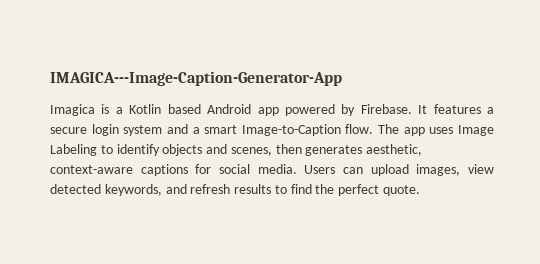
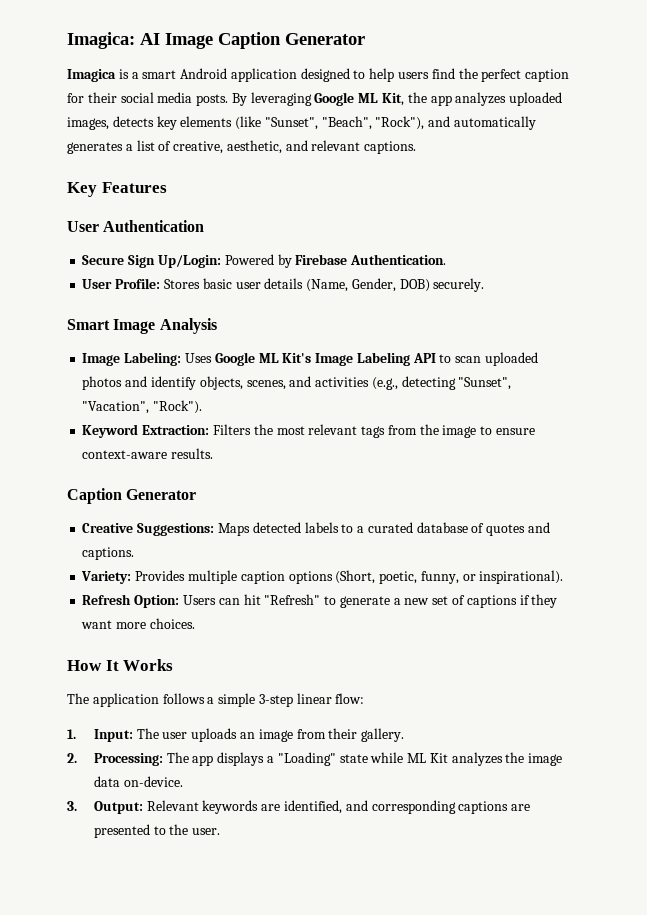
[50,71,342,86] [50,104,495,116] [50,124,494,136] [50,144,423,156] [50,164,495,176] [50,184,421,196] IMAGICA---Image-Caption-Generator-App // Imagica is a Kotlin based Android app powered by Firebase. It features a secure login system and a smart Image-to-Caption flow. The app uses Image Labeling to identify objects and scenes, then generates aesthetic, context-aware captions for social media. Users can upload images, view detected keywords, and refresh results to find the perfect quote. -> [67,32,365,49] [67,68,570,82] [67,92,563,106] [67,116,537,130] [67,140,417,154] [67,182,167,197] [67,220,205,232] [82,254,447,268] [82,278,485,292] [67,318,217,334] [82,352,538,366] [82,376,512,390] [82,400,203,414] [82,424,535,438] [82,448,214,459] [67,488,197,504] [82,522,550,536] [82,547,135,560] [81,570,564,584] [82,594,558,608] [81,618,195,629] [67,659,174,671] [67,693,365,707] [67,728,405,742] [67,752,563,766] [93,776,183,787] [67,800,531,814] [93,824,221,838] Imagica: AI Image Caption Generator // Imagica is a smart Android application designed to help users find the perfect caption for their social media posts. By leveraging Google ML Kit, the app analyzes uploaded images, detects key elements (like "Sunset", "Beach", "Rock"), and automatically generates a list of creative, aesthetic, and relevant captions. // Key Features // User Authentication // Secure Sign Up/Login: Powered by Firebase Authentication. // User Profile: Stores basic user details (Name, Gender, DOB) securely. // Smart Image Analysis // Image Labeling: Uses Google ML Kit's Image Labeling API to scan uploaded photos and identify objects, scenes, and activities (e.g., detecting "Sunset", "Vacation", "Rock"). // Keyword Extraction: Filters the most relevant tags from the image to ensure context-aware results. // Caption Generator // Creative Suggestions: Maps detected labels to a curated database of quotes and captions. // Variety: Provides multiple caption options (Short, poetic, funny, or inspirational). // Refresh Option: Users can hit "Refresh" to generate a new set of captions if they want more choices. // How It Works // The application follows a simple 3-step linear flow: // 1. Input: The user uploads an image from their gallery. // 2. Processing: The app displays a "Loading" state while ML Kit analyzes the image data on-device. // 3. Output: Relevant keywords are identified, and corresponding captions are presented to the user.

